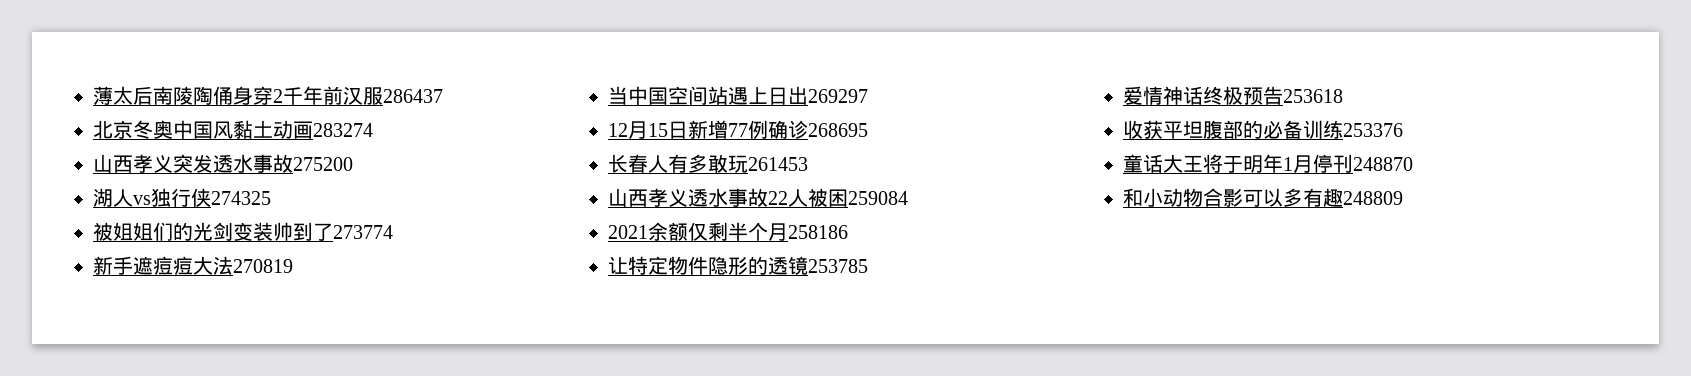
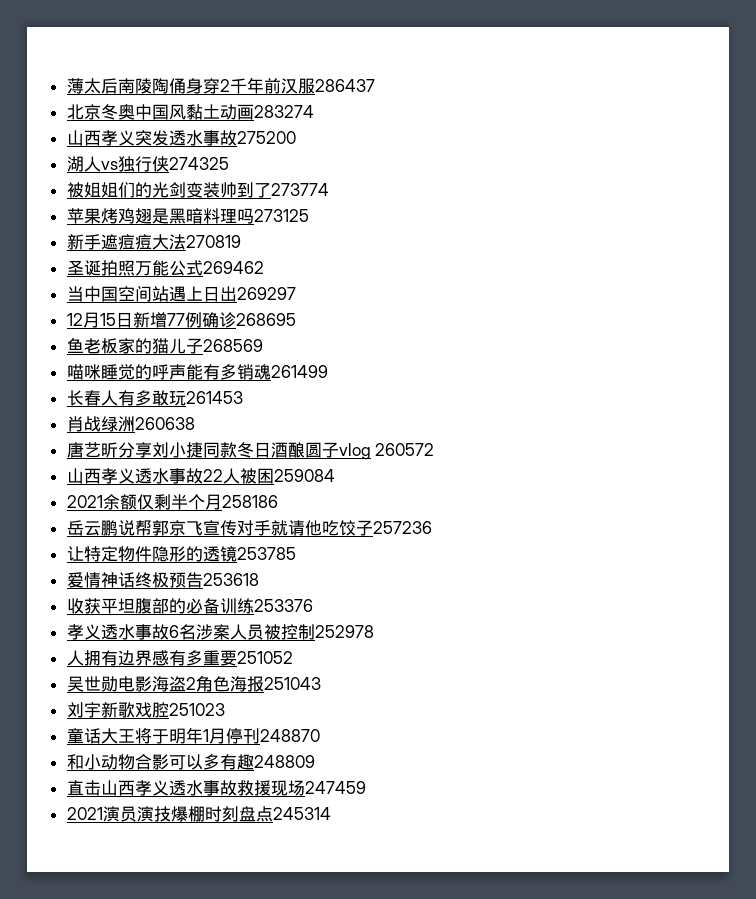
(393, 232) none -> [66,208,309,224] // 苹果烤鸡翅是黑暗料理吗273125
(293, 266) none -> [66,260,264,276] // 圣诞拍照万能公式269462
(868, 130) none -> [66,338,263,354] [66,364,328,380] // 鱼老板家的猫儿子268569 // 喵咪睡觉的呼声能有多销魂261499
(808, 164) none -> [66,416,195,432] [66,442,435,460] // 肖战绿洲260638 // 唐艺昕分享刘小捷同款冬日酒酿圆子vlog 260572
(848, 232) none -> [66,520,432,536] // 岳云鹏说帮郭京飞宣传对手就请他吃饺子257236
(1403, 130) none -> [66,624,374,640] [66,650,293,666] [66,675,321,692] [66,702,225,718] // 孝义透水事故6名涉案人员被控制252978 // 人拥有边界感有多重要251052 // 吴世勋电影海盗2角色海报251043 // 刘宇新歌戏腔251023
(1403, 198) none -> [66,780,366,796] [66,806,331,822] // 直击山西孝义透水事故救援现场247459 // 2021演员演技爆棚时刻盘点245314

